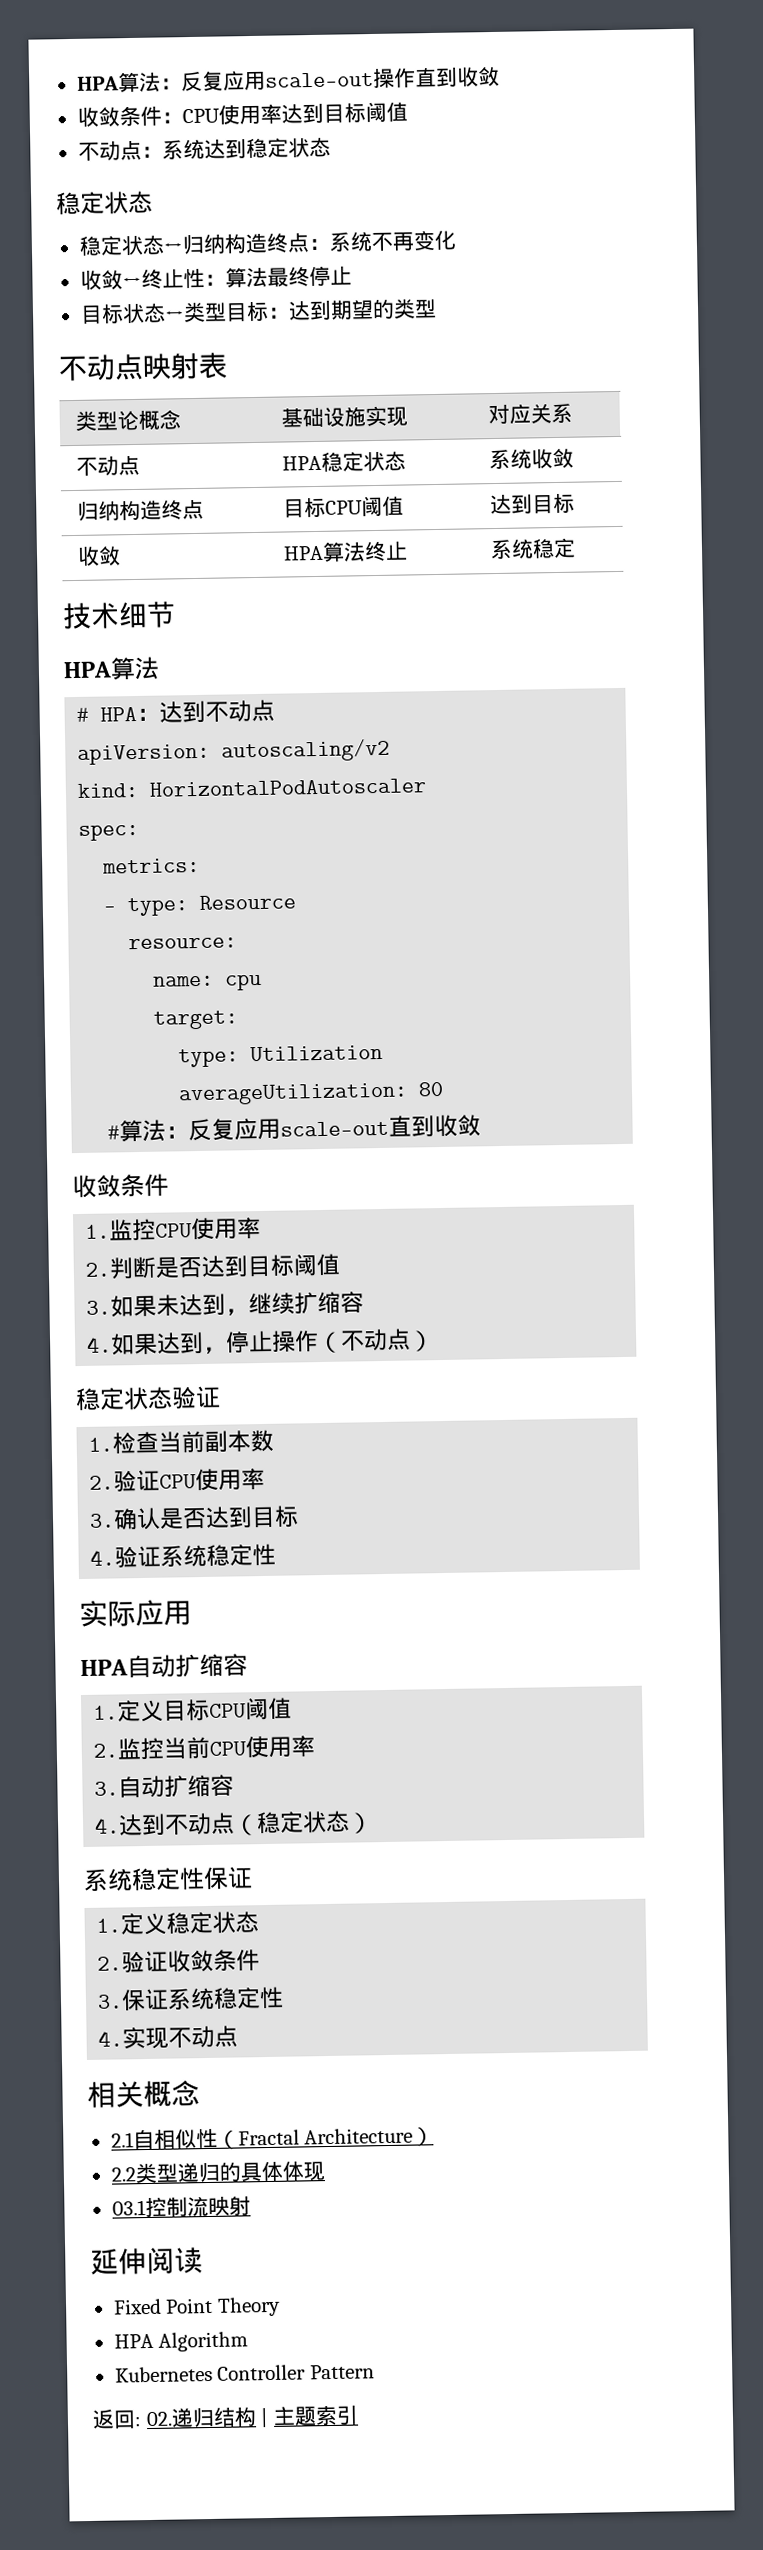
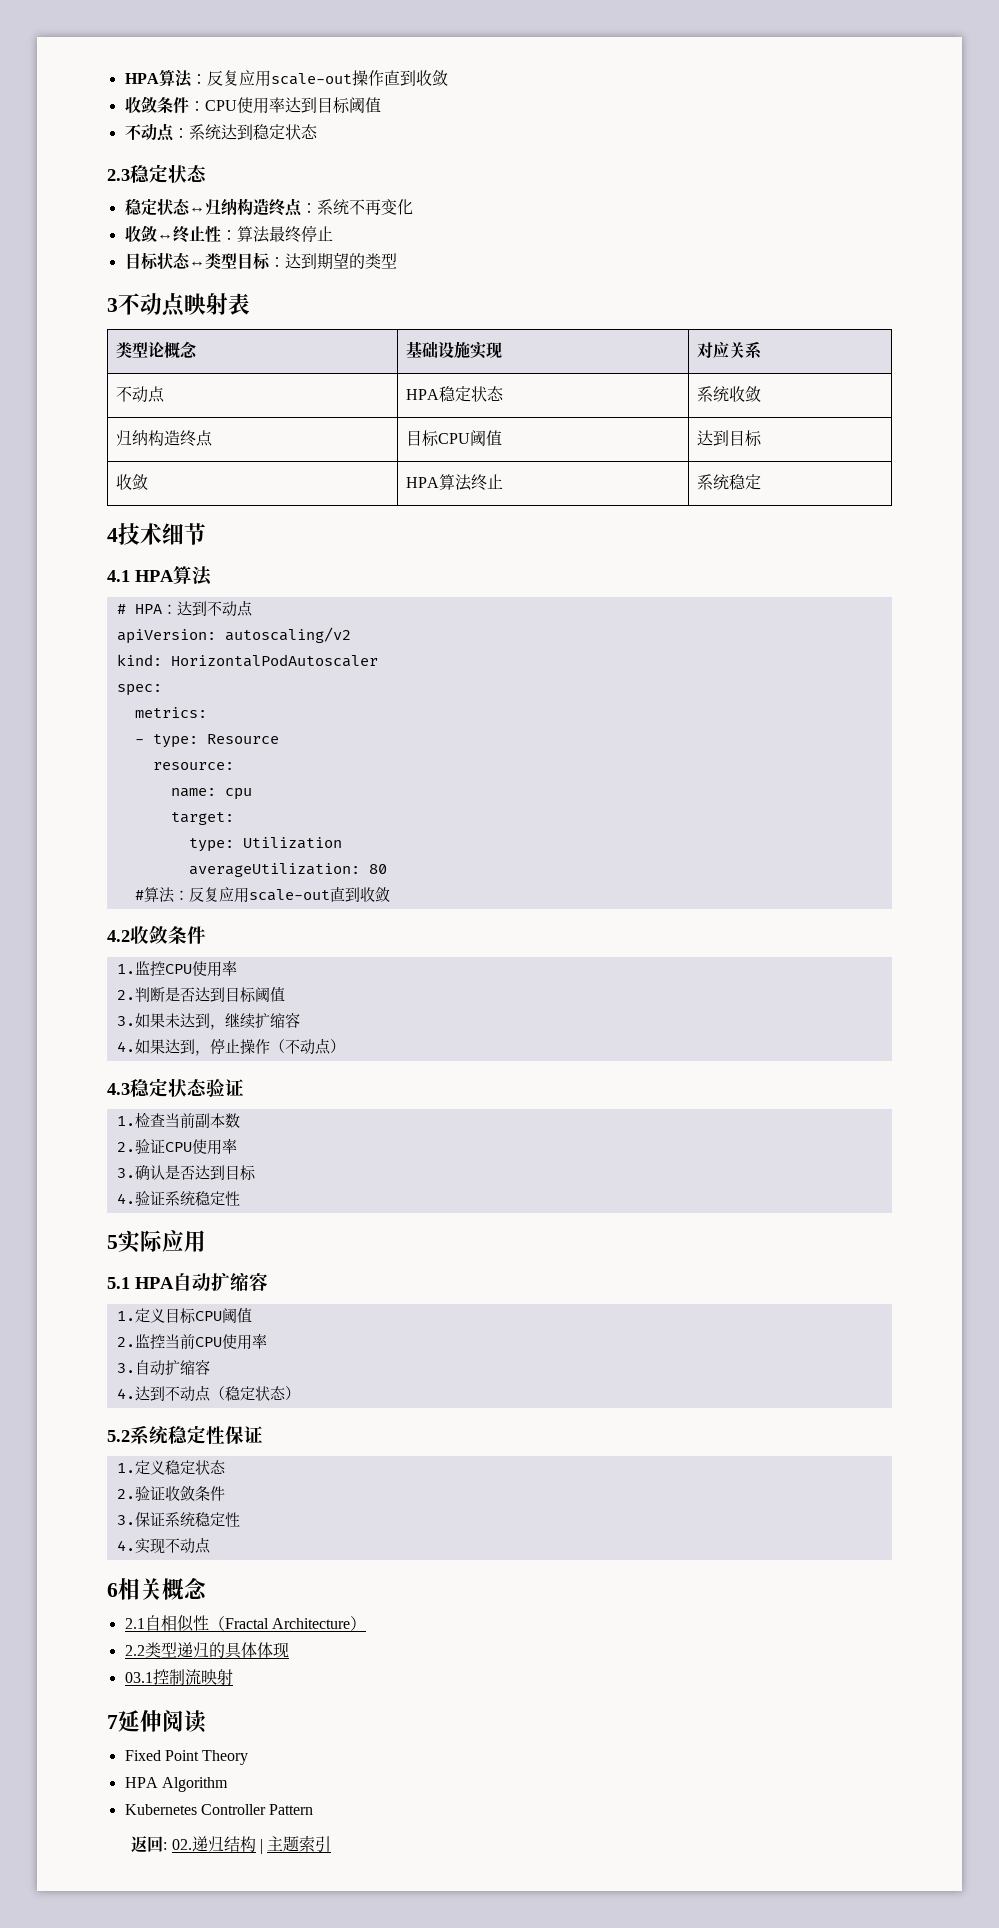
(331, 147) none -> [107,169,130,181] 2.3
(437, 308) none -> [107,298,118,312] 3
(577, 548) none -> [107,528,118,542] 4
(176, 614) none -> [107,570,130,582] 4.1
(482, 1125) none -> [107,930,130,942] 4.2
(435, 1341) none -> [107,1083,130,1095] 4.3
(277, 1555) none -> [107,1235,118,1249] 5
(192, 1613) none -> [107,1277,130,1289] 5.1
(374, 1823) none -> [107,1430,130,1442] 5.2
(239, 2036) none -> [107,1583,118,1597] 6
(251, 2205) none -> [107,1715,118,1729] 7

